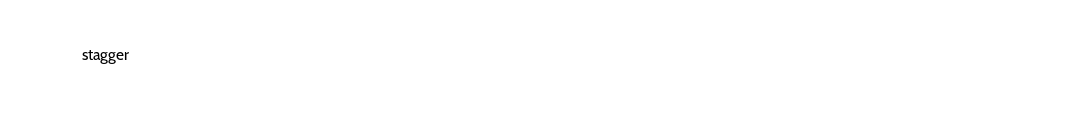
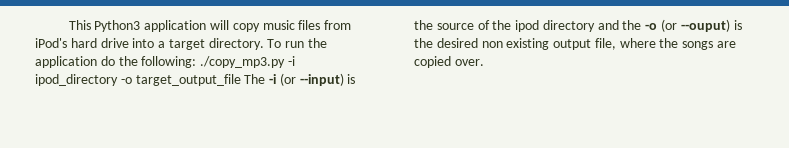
[82,50,129,64] stagger -> [68,20,352,32] [35,38,328,50] [35,56,295,68] [35,73,356,86] [414,19,742,32] [414,38,737,50] [414,56,484,68] This Python3 application will copy music files from iPod's hard drive into a target directory. To run the application do the following: ./copy_mp3.py -i ipod_directory -o target_output_file The -i (or --input) is the source of the ipod directory and the -o (or --ouput) is the desired non existing output file, where the songs are copied over.

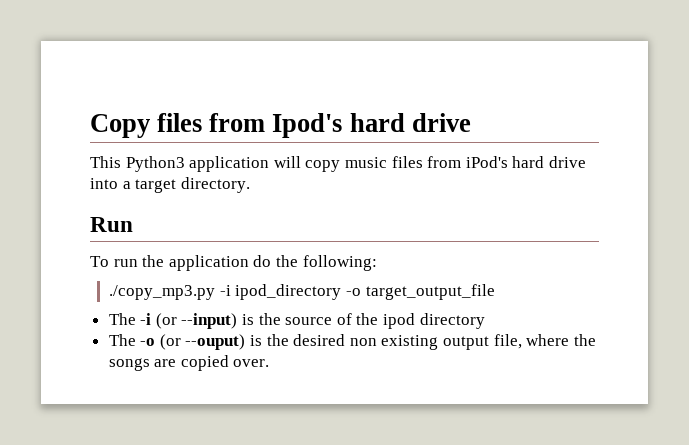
(68, 25) none -> [90,113,471,138] Copy files from Ipod's hard drive //
(264, 44) none -> [90,217,133,232] // Run //
(197, 62) none -> (377, 263) //
(241, 80) none -> (495, 292) //
[597,20,642,30] and the -> [108,334,136,346] // The

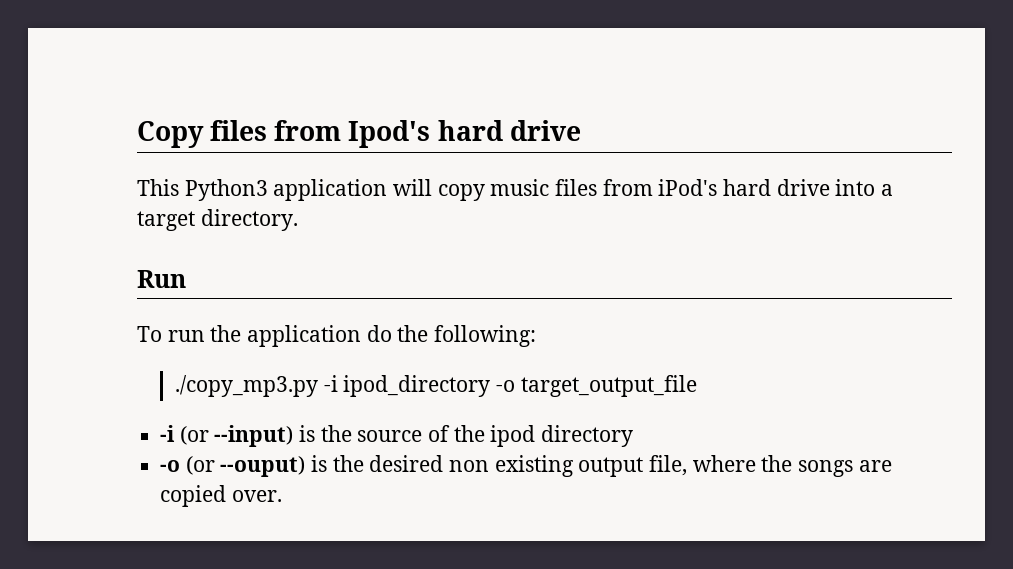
[108,313,136,325] The -> (697, 386) none
[108,334,136,346] The -> (634, 436) none

